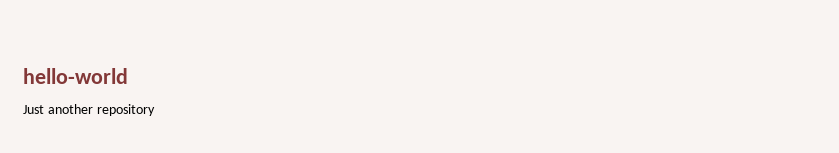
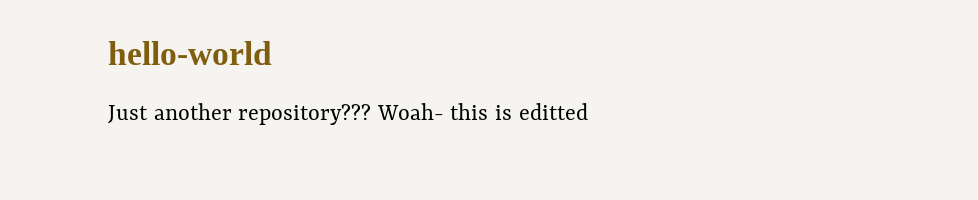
[96,104,155,116] repository -> [238,103,588,125] repository??? Woah- this is editted

